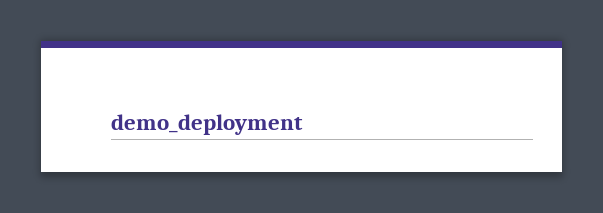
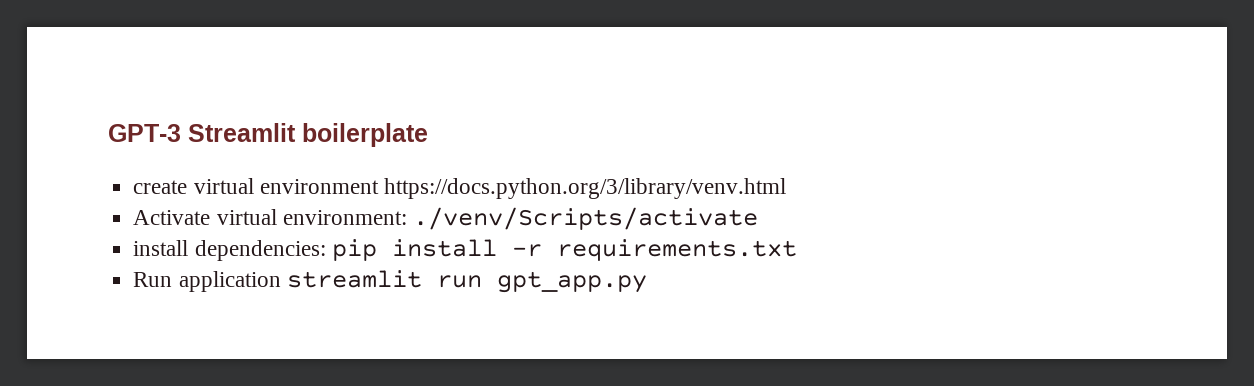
[111,114,303,135] demo_deployment -> [108,123,428,147] [133,178,786,199] [133,207,758,230] [133,239,797,261] [133,270,647,293] GPT-3 Streamlit boilerplate // create virtual environment https://docs.python.org/3/library/venv.html // Activate virtual environment: ./venv/Scripts/activate // install dependencies: pip install -r requirements.txt // Run application streamlit run gpt_app.py

